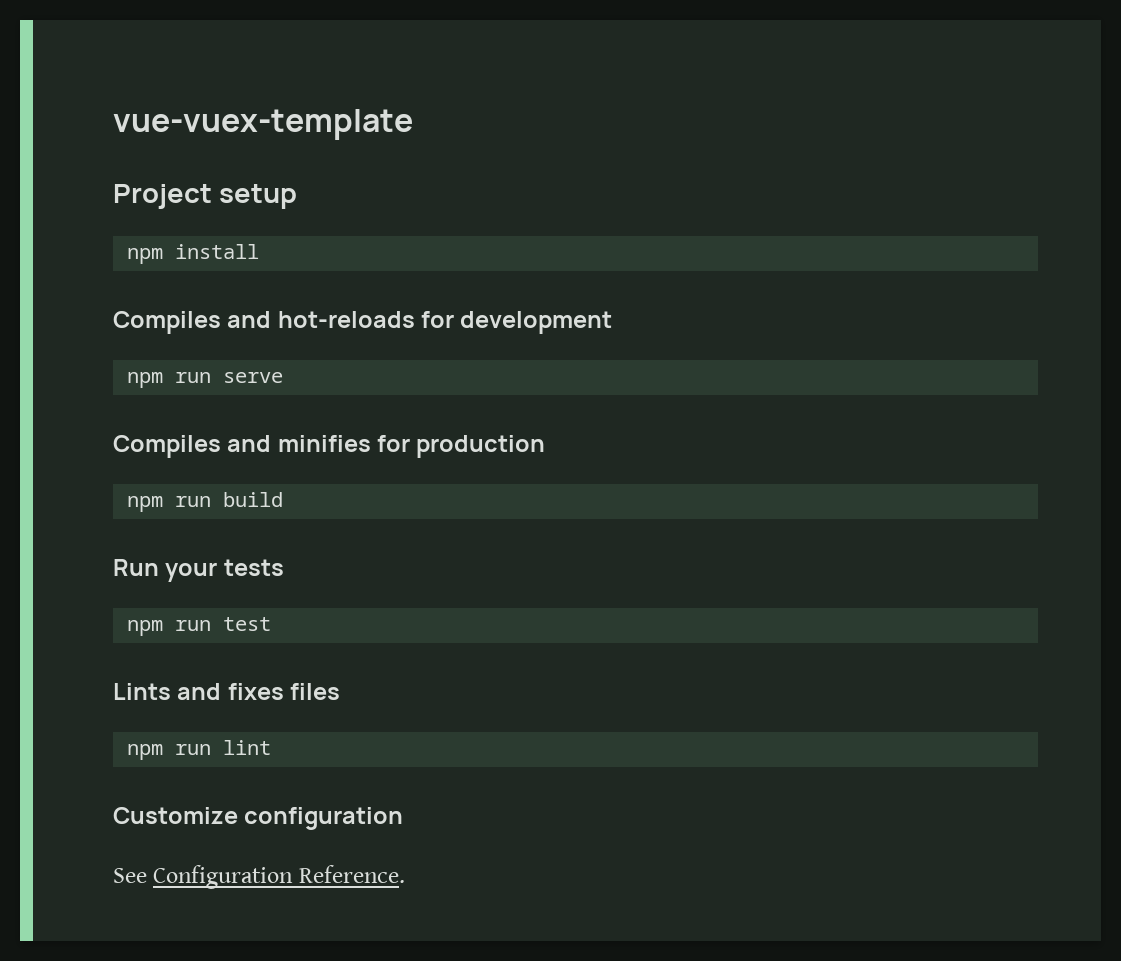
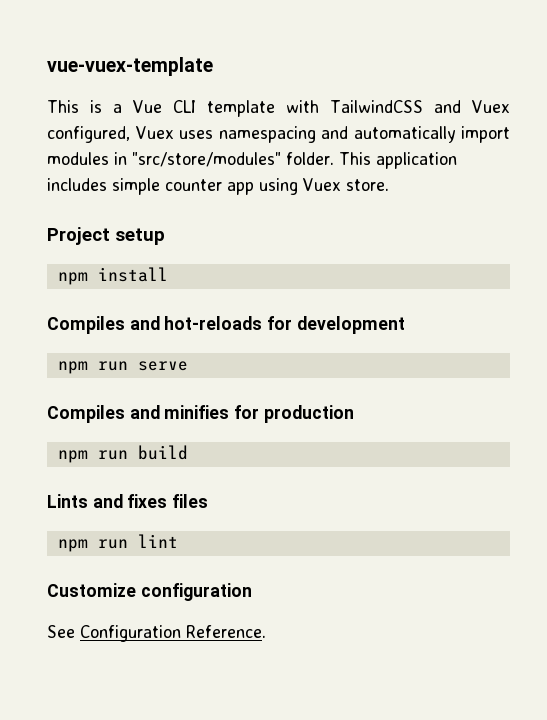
(413, 124) none -> [47,100,510,117] [47,126,510,143] [47,152,457,169] [47,178,389,195] // This is a Vue CLI template with TailwindCSS and Vuex configured, Vuex uses namespacing and automatically import modules in "src/store/modules" folder. This application includes simple counter app using Vuex store.
[113,559,284,582] [127,617,272,636] // Run your tests // npm run test -> (188, 452) none

